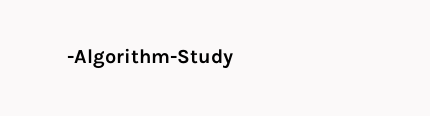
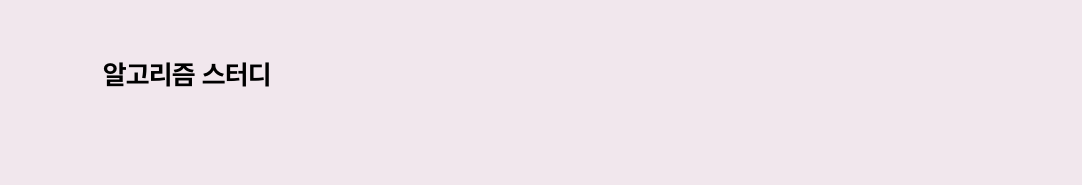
[67,48,233,69] -Algorithm-Study -> [103,62,272,87] 알고리즘 스터디

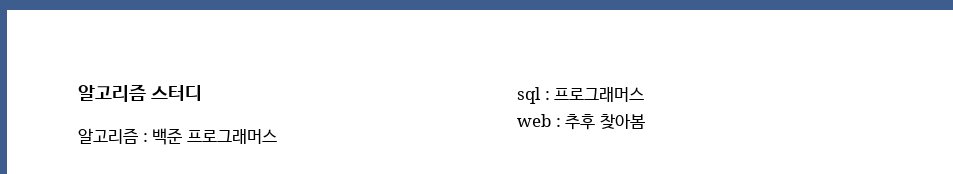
(272, 74) none -> [78,128,277,145] [517,87,645,104] [517,114,645,130] // 알고리즘 : 백준 프로그래머스 // sql : 프로그래머스 // web : 추후 찾아봄

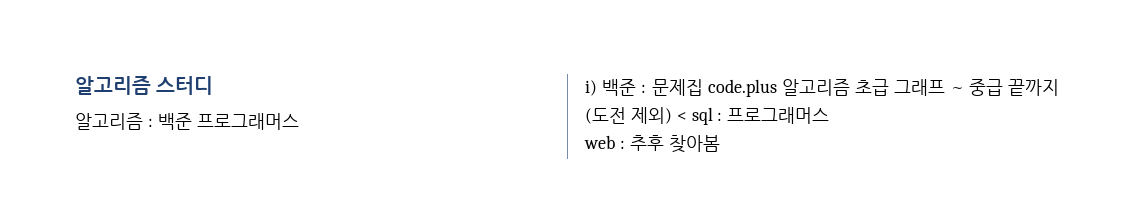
(277, 136) none -> [585,79,1059,97] [585,107,687,124] i) 백준 : 문제집 code.plus 알고리즘 초급 그래프 ~ 중급 끝까지 (도전 제외) <

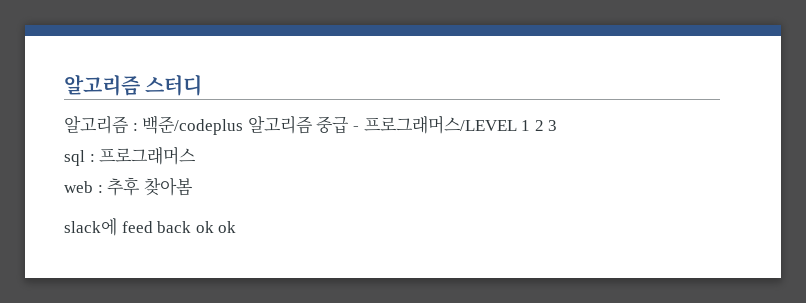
[157,113,299,130] [585,79,1059,97] [585,107,687,124] 백준 프로그래머스 // i) 백준 : 문제집 code.plus 알고리즘 초급 그래프 ~ 중급 끝까지 (도전 제외) < -> [142,115,558,135] 백준/codeplus 알고리즘 중급 - 프로그래머스/LEVEL 1 2 3 //
(720, 144) none -> [64,218,237,236] // slack에 feed back ok ok

